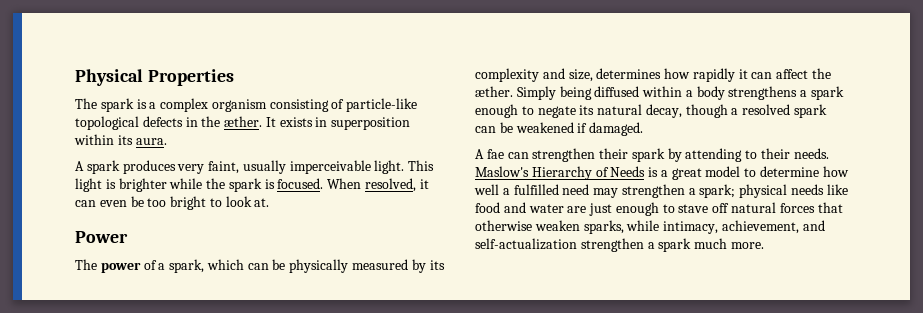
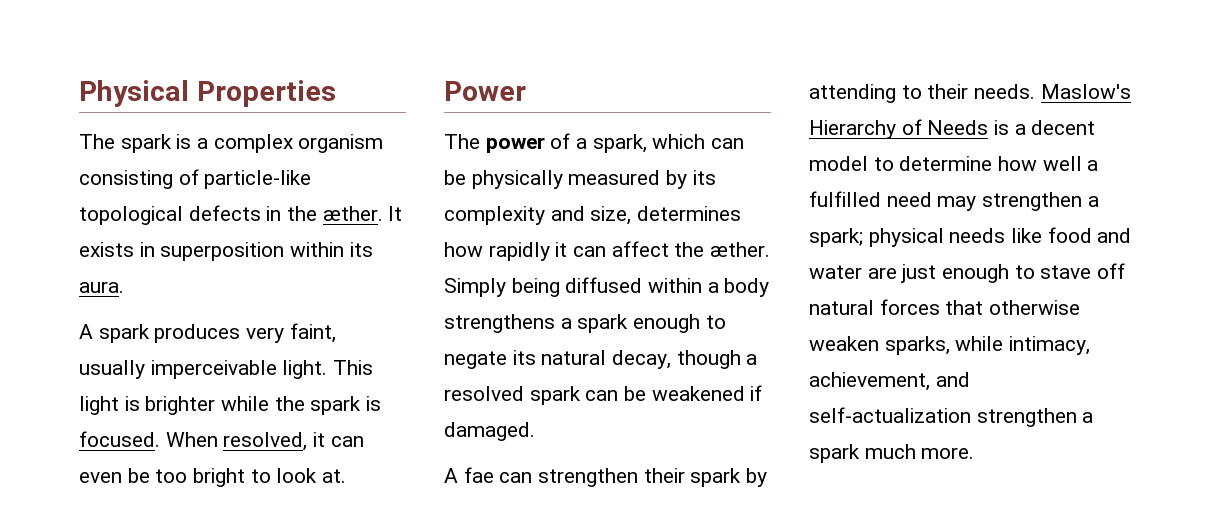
[671,168,702,180] great -> [1031,120,1096,135] decent

